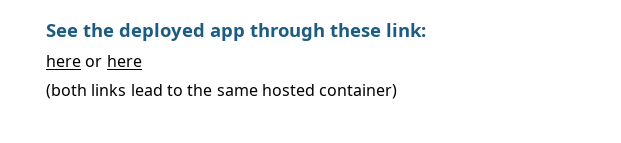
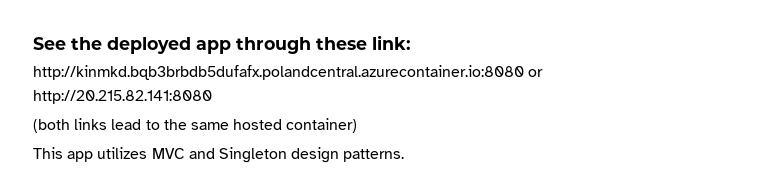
[46,55,142,67] here or here -> [33,65,544,80] [33,90,212,104] http://kinmkd.bqb3brbdb5dufafx.polandcentral.azurecontainer.io:8080 or http://20.215.82.141:8080
(398, 91) none -> [33,147,405,163] // This app utilizes MVC and Singleton design patterns.

